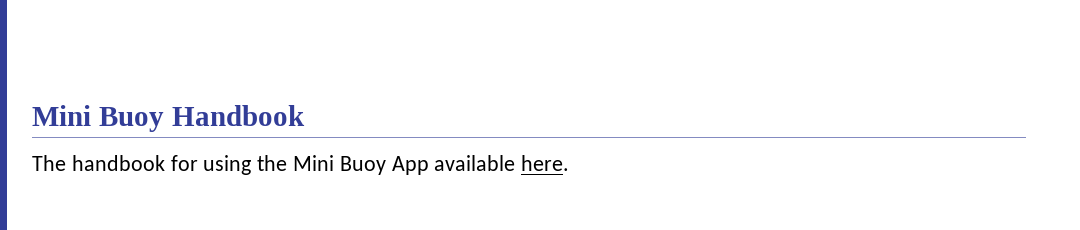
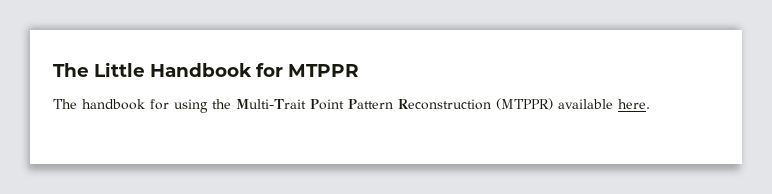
[32,105,164,132] Mini Buoy -> [53,62,145,77] The Little
(305, 115) none -> [256,63,359,77] for MTPPR
[293,155,429,175] Mini Buoy App -> [236,98,553,110] Multi-Trait Point Pattern Reconstruction (MTPPR)

